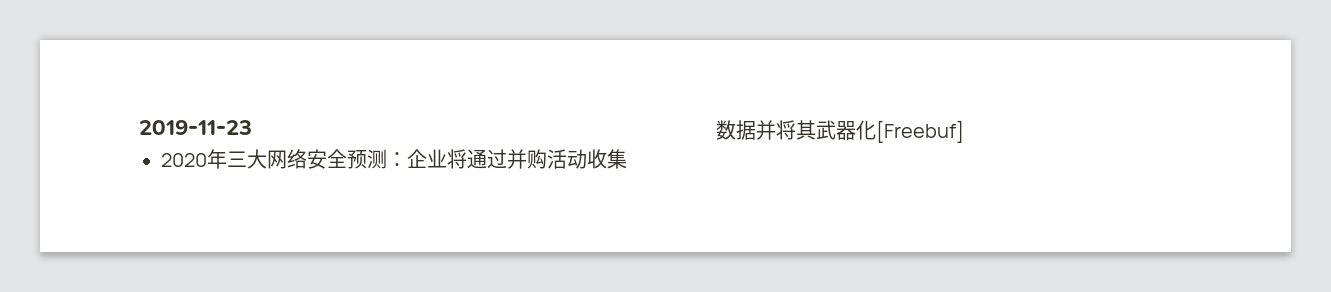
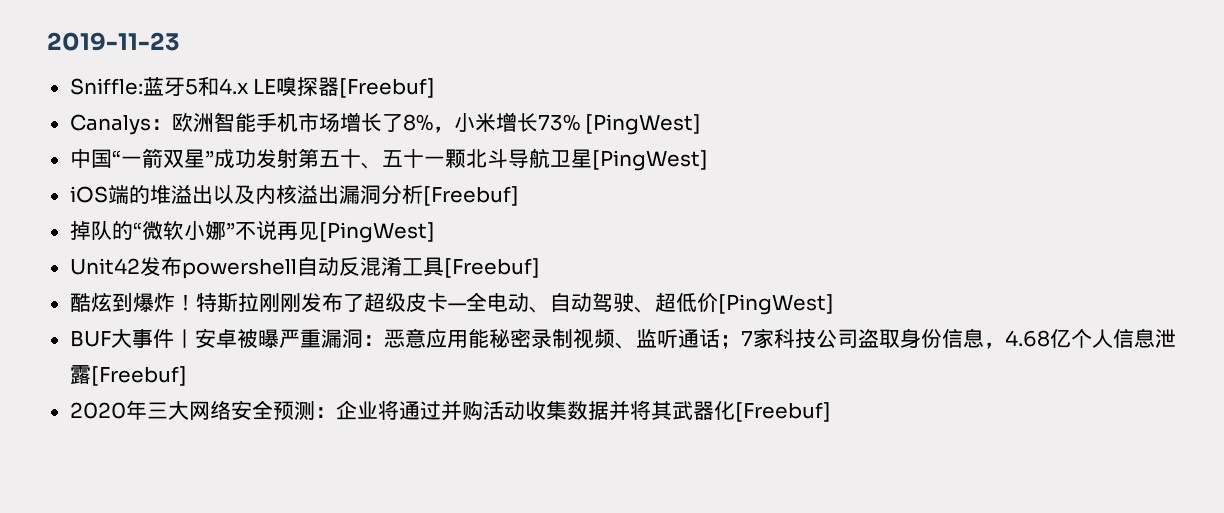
(252, 127) none -> [69,76,436,98] [69,112,702,135] [69,148,708,171] [69,184,519,206] [69,220,435,243] [69,256,540,279] [69,292,834,315] [69,328,1176,349] [69,365,187,386] // Sniffle:蓝牙5和4.x LE嗅探器[Freebuf] // Canalys：欧洲智能手机市场增长了8%，小米增长73% [PingWest] // 中国“一箭双星”成功发射第五十、五十一颗北斗导航卫星[PingWest] // iOS端的堆溢出以及内核溢出漏洞分析[Freebuf] // 掉队的“微软小娜”不说再见[PingWest] // Unit42发布powershell自动反混淆工具[Freebuf] // 酷炫到爆炸！特斯拉刚刚发布了超级皮卡—全电动、自动驾驶、超低价[PingWest] // BUF大事件丨安卓被曝严重漏洞：恶意应用能秘密录制视频、监听通话；7家科技公司盗取身份信息，4.68亿个人信息泄露[Freebuf]

